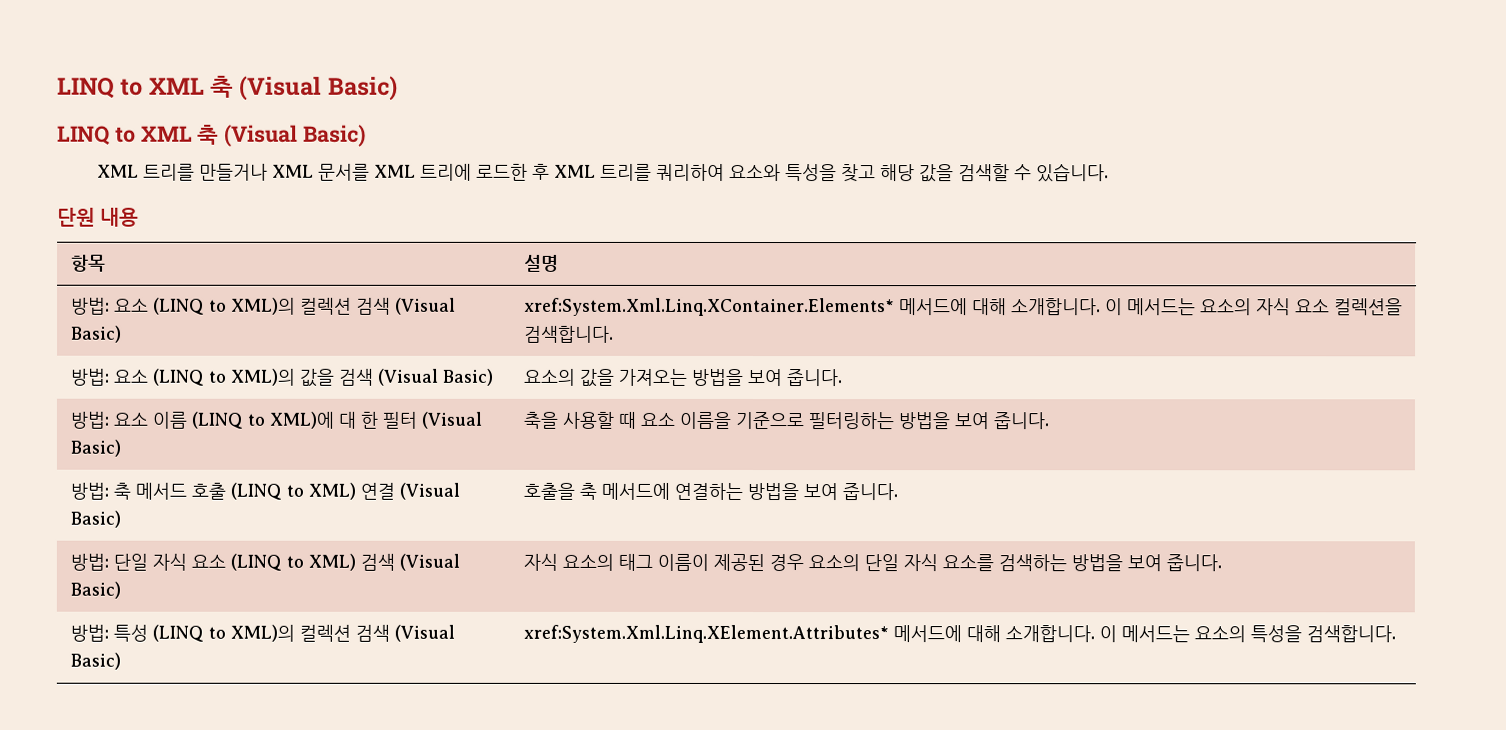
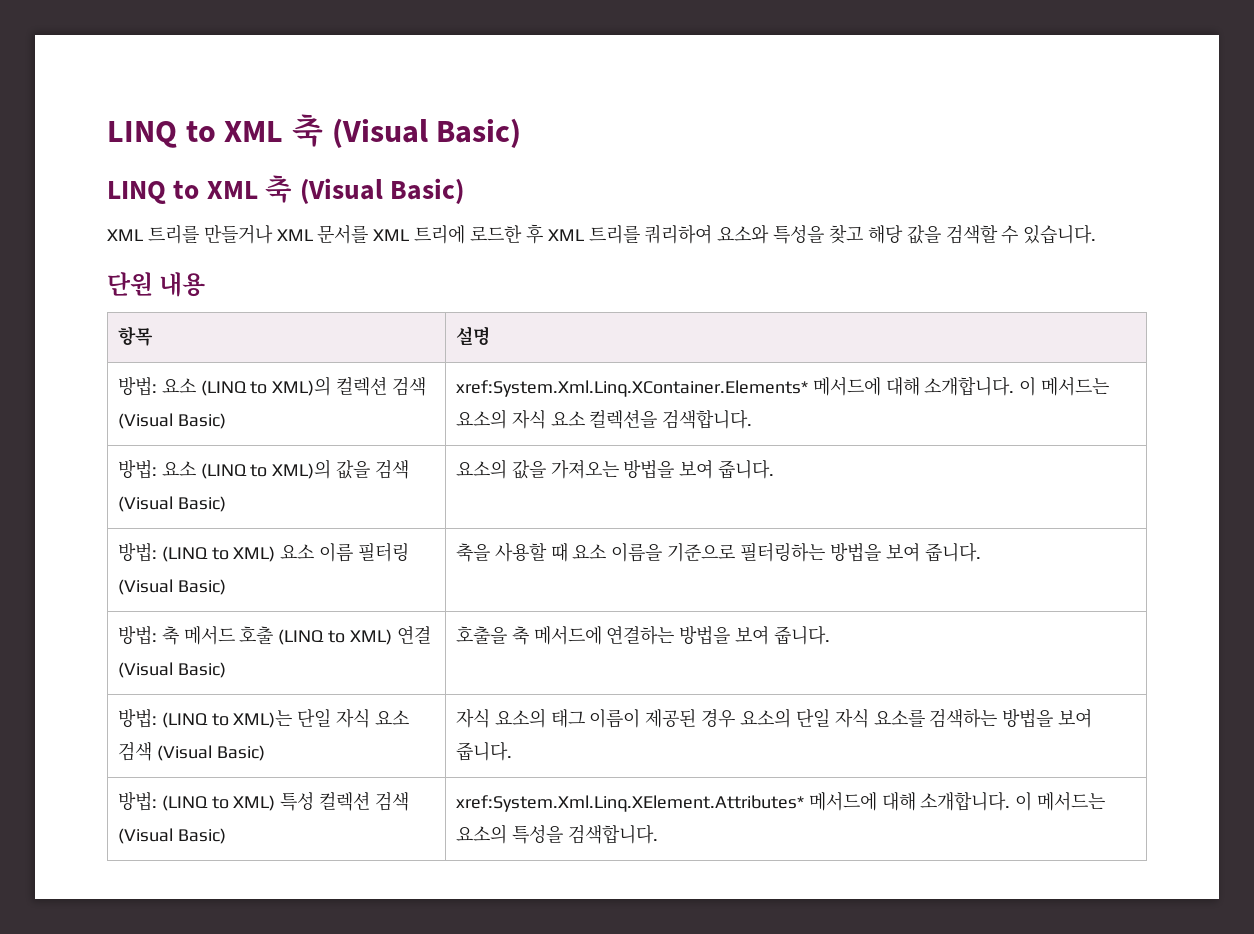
[112,411,417,429] 요소 이름 (LINQ to XML)에 대 한 필터 -> [161,542,410,562] (LINQ to XML) 요소 이름 필터링
[112,553,356,571] 단일 자식 요소 (LINQ to XML) -> [161,708,410,728] (LINQ to XML)는 단일 자식 요소
[112,624,295,642] 특성 (LINQ to XML)의 -> [161,792,315,811] (LINQ to XML) 특성

